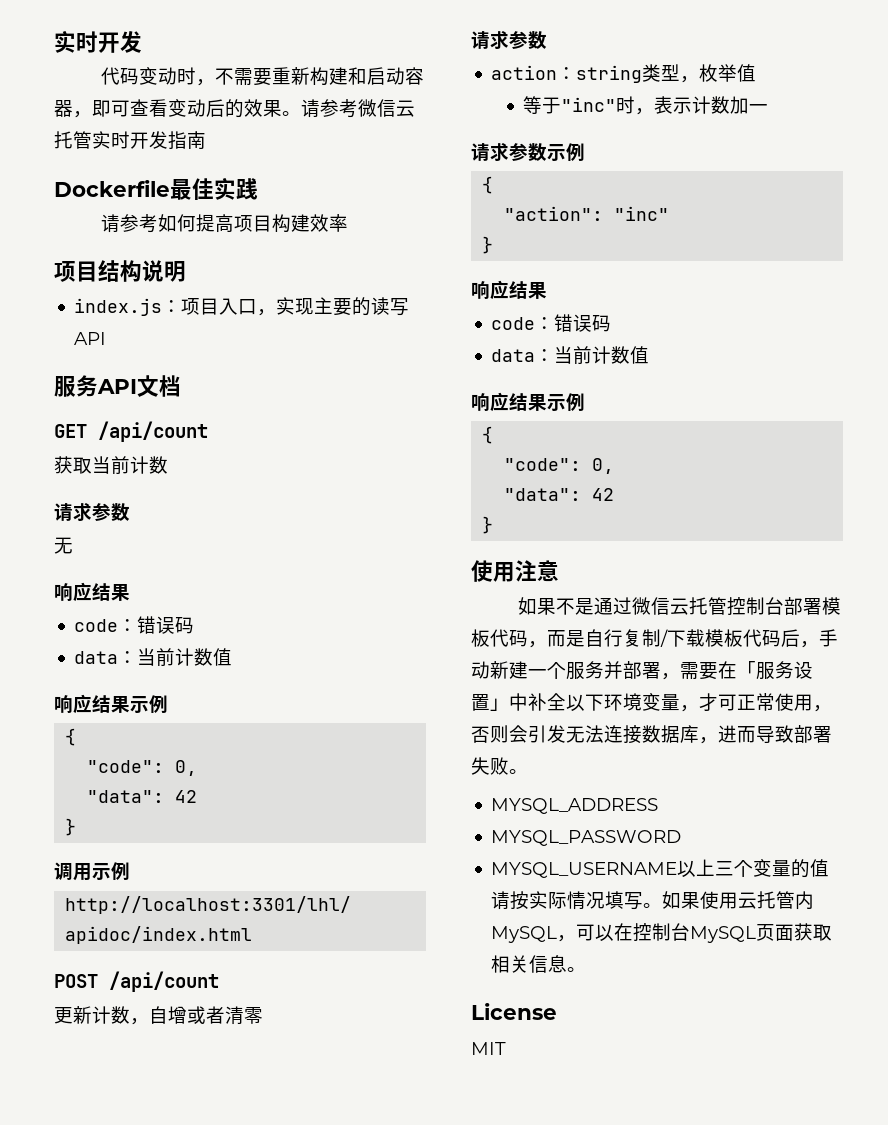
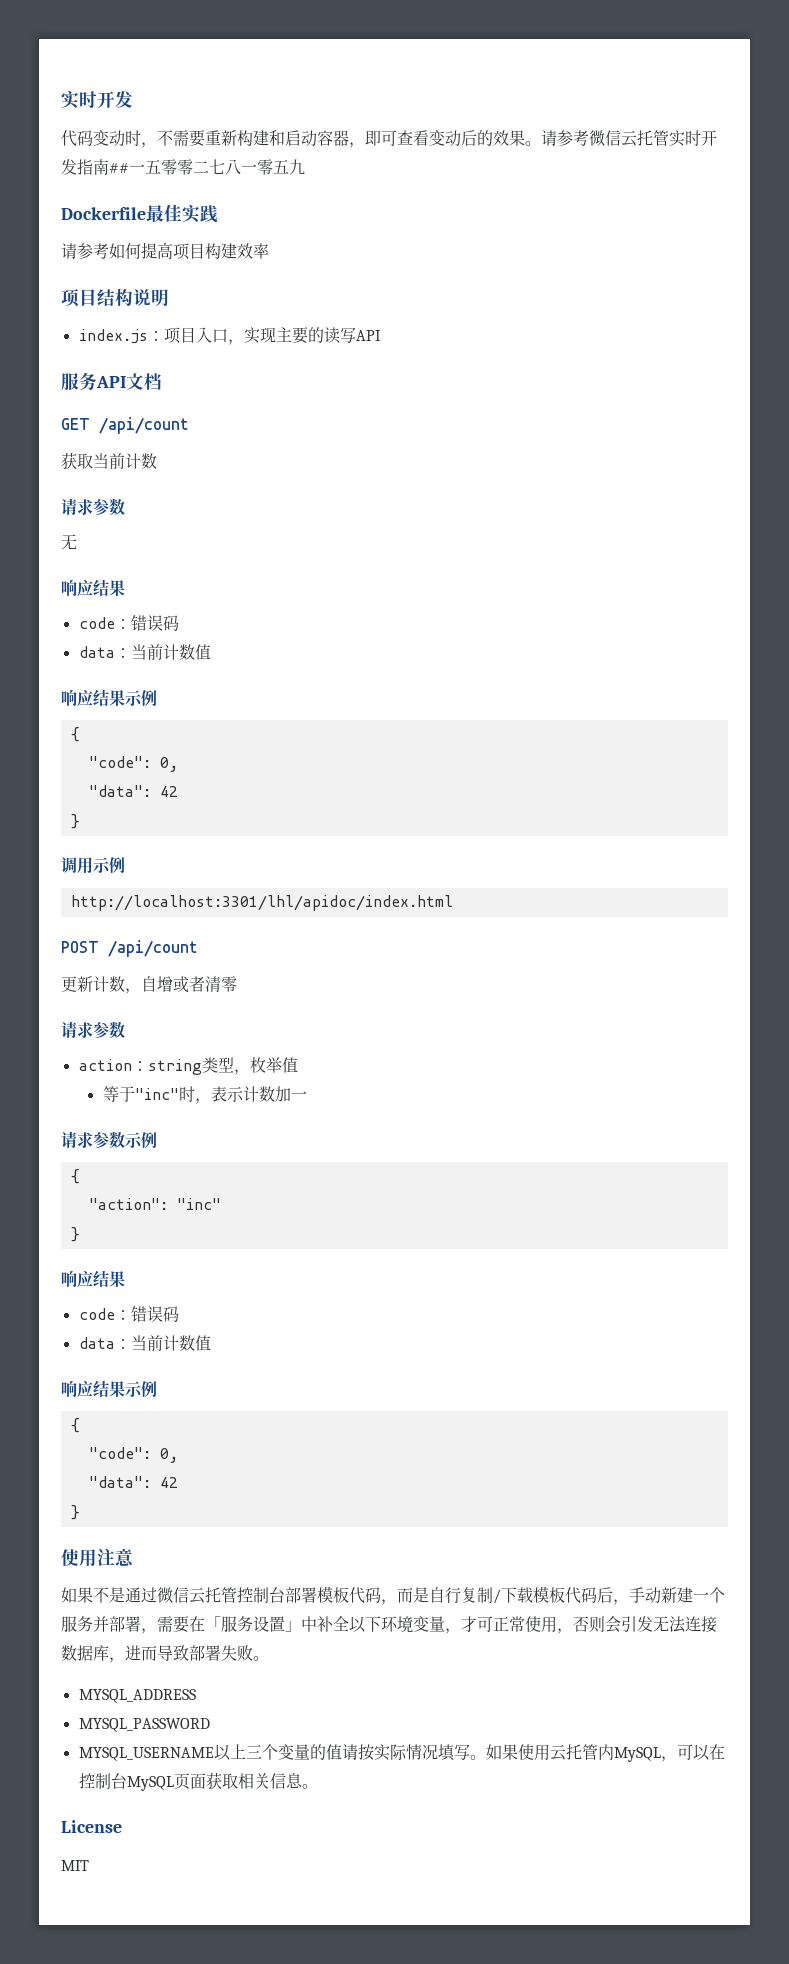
(206, 140) none -> [109,159,305,175] ##一五零零二七八一零五九

